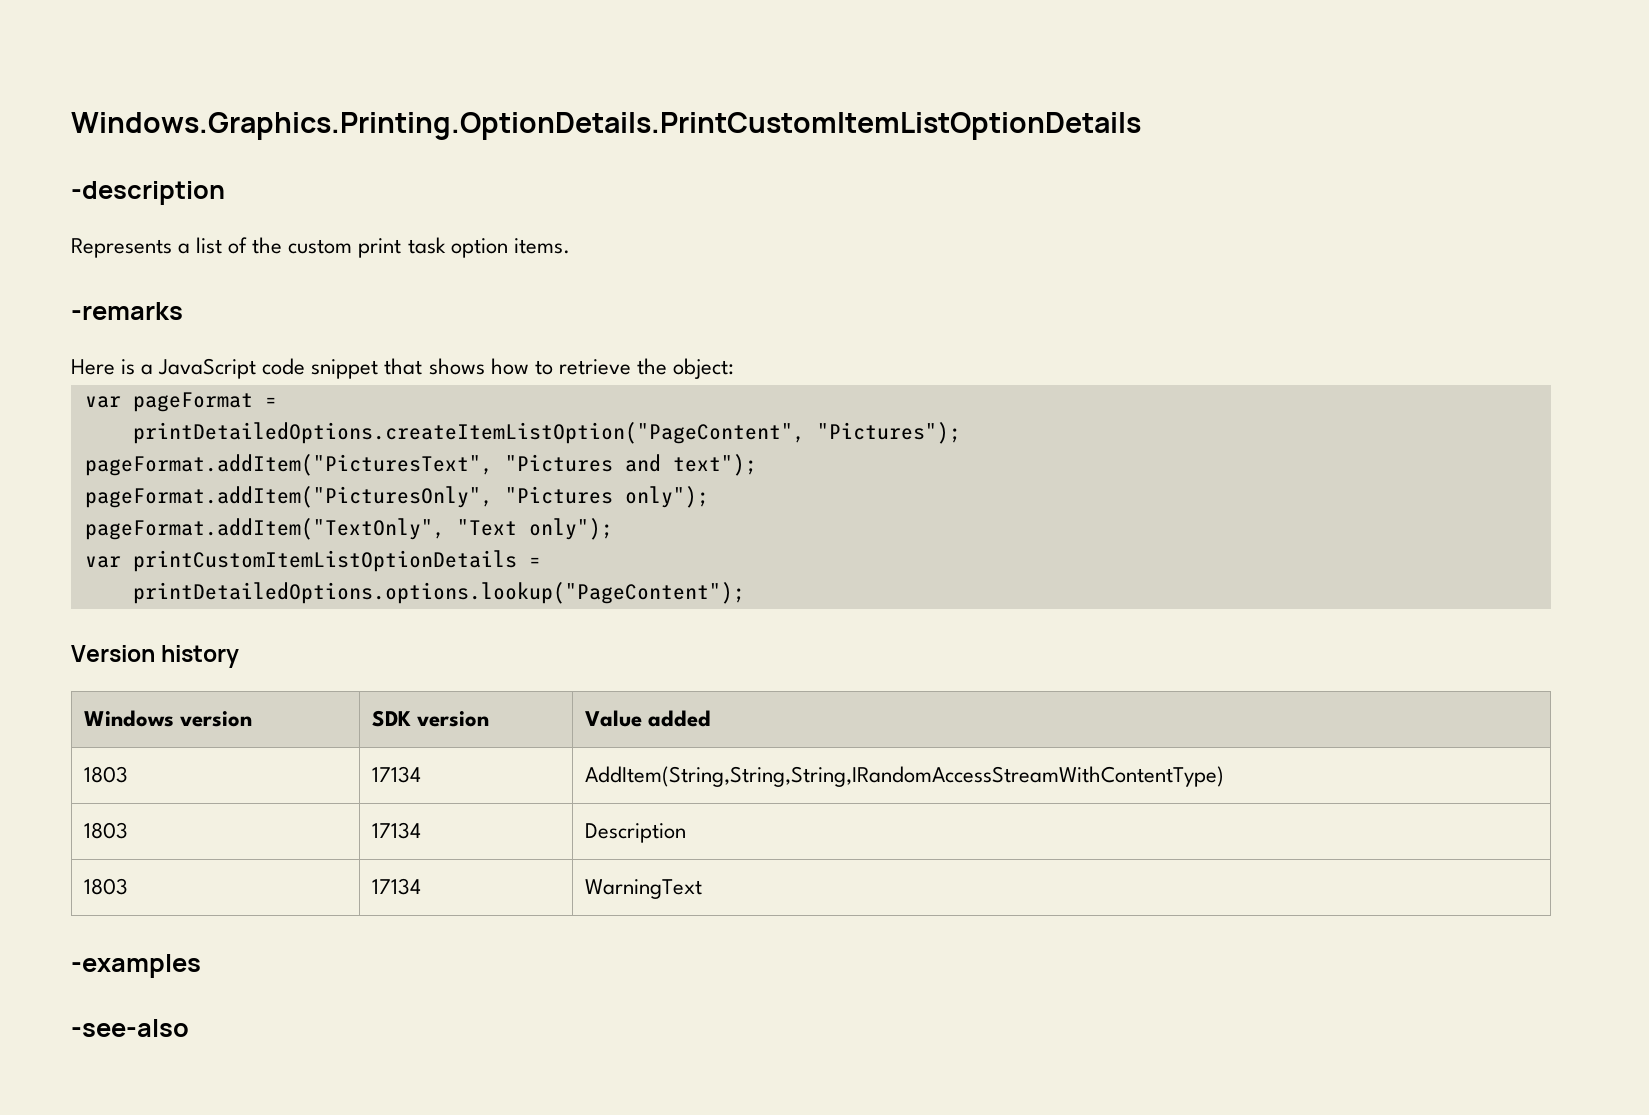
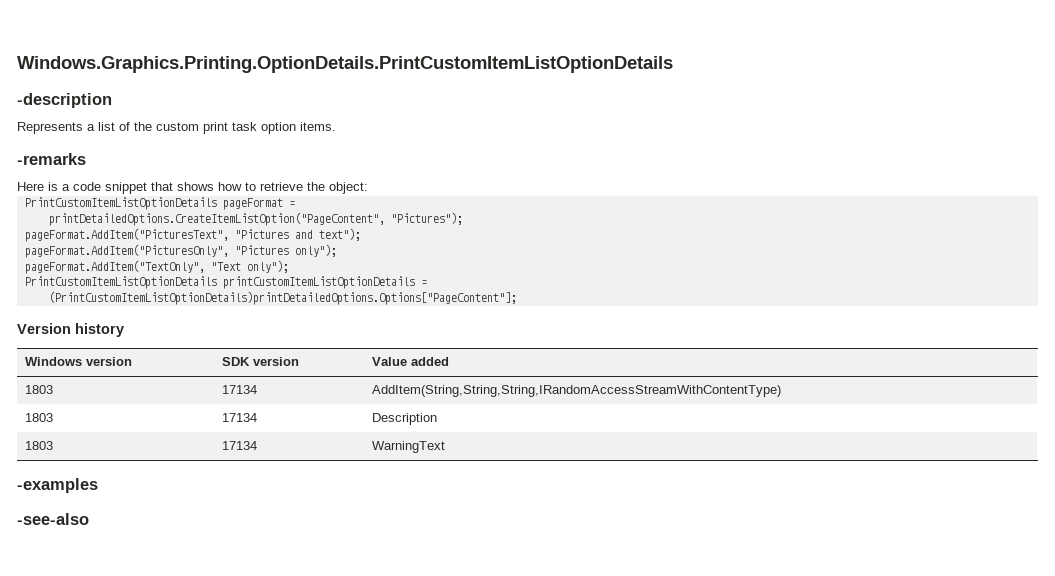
[158,358,257,379] JavaScript -> (70, 187) none
[84,396,121,408] var -> [24,197,217,210] PrintCustomItemListOptionDetails
[132,422,805,444] printDetailedOptions.createItemListOption("PageContent", -> [48,212,385,226] printDetailedOptions.CreateItemListOption("PageContent",
[84,454,493,476] pageFormat.addItem("PicturesText", -> [24,228,229,242] pageFormat.AddItem("PicturesText",
[84,486,493,508] pageFormat.addItem("PicturesOnly", -> [24,244,229,258] pageFormat.AddItem("PicturesOnly",
[84,518,445,540] pageFormat.addItem("TextOnly", -> [24,260,205,274] pageFormat.AddItem("TextOnly",
[84,556,121,568] var -> [24,276,217,289] PrintCustomItemListOptionDetails
[132,582,745,604] printDetailedOptions.options.lookup("PageContent"); -> [48,291,517,305] (PrintCustomItemListOptionDetails)printDetailedOptions.Options["PageContent"];

